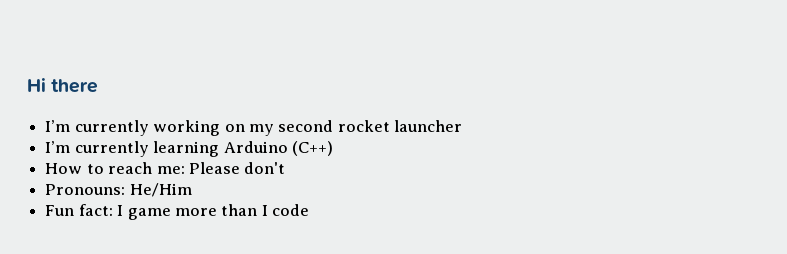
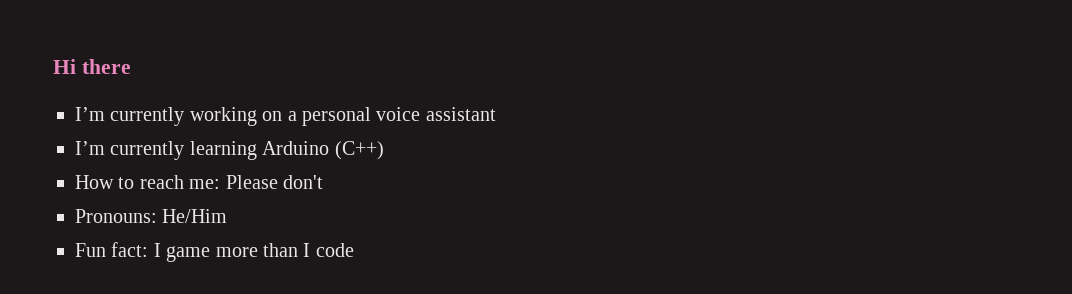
[248,120,463,136] my second rocket launcher -> [287,107,496,126] a personal voice assistant

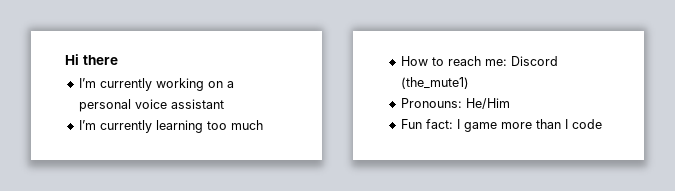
[262,141,384,160] Arduino (C++) -> [206,120,263,130] too much
[225,175,323,189] Please don't -> [510,56,558,66] [400,77,469,89] Discord (the_mute1)

